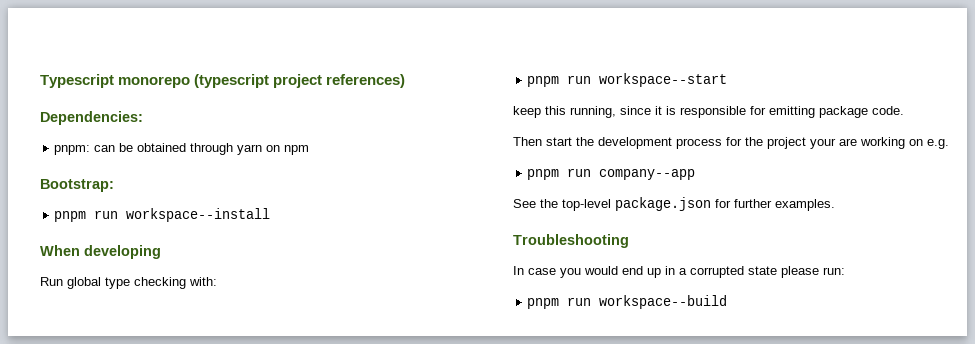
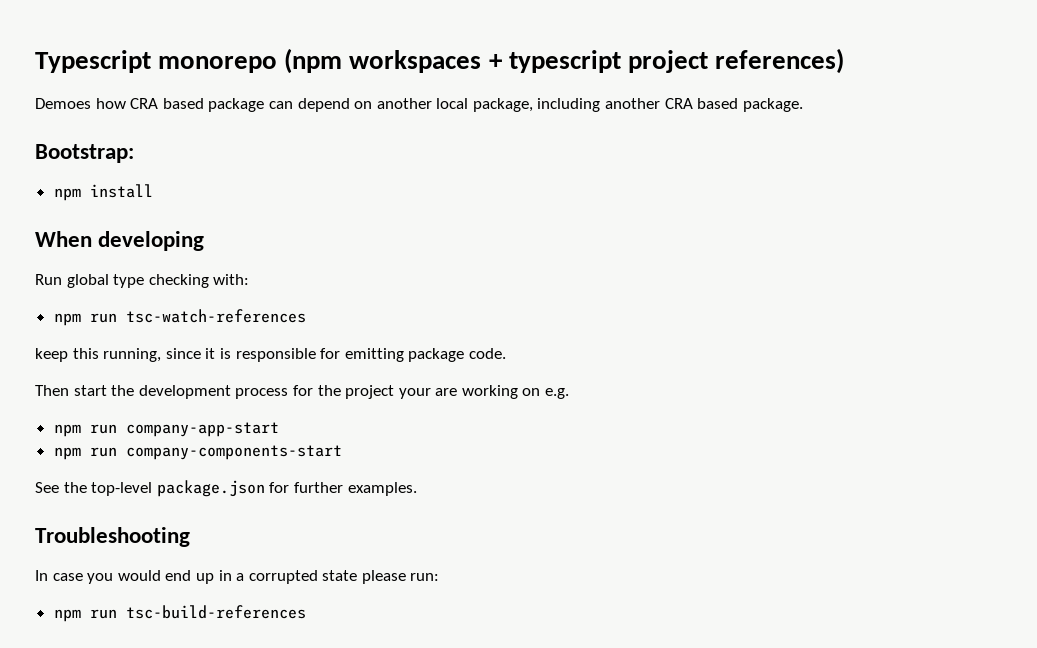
[194,74,406,88] [40,111,143,125] [54,143,310,155] [40,179,114,192] [54,208,271,222] (typescript project references) // Dependencies: // pnpm: can be obtained through yarn on npm // Bootstrap: // pnpm run workspace--install -> [284,48,845,74] [35,98,803,112] [35,144,134,163] [53,184,153,201] (npm workspaces + typescript project references) // Demoes how CRA based package can depend on another local package, including another CRA based package. // Bootstrap: // npm install
[527,73,728,87] pnpm run workspace--start -> [53,309,306,326] npm run tsc-watch-references
[527,168,696,180] pnpm run company--app -> [53,422,279,437] [53,445,342,460] npm run company-app-start // npm run company-components-start
[527,295,728,309] pnpm run workspace--build -> [53,605,306,622] npm run tsc-build-references

